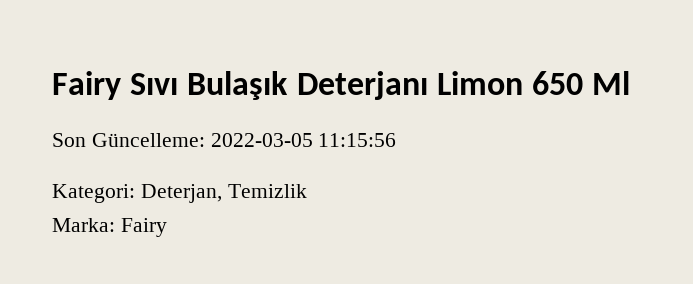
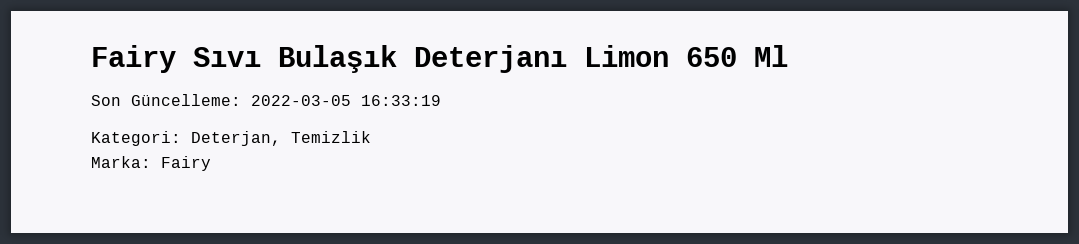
[318,133,397,147] 11:15:56 -> [361,95,441,106] 16:33:19

